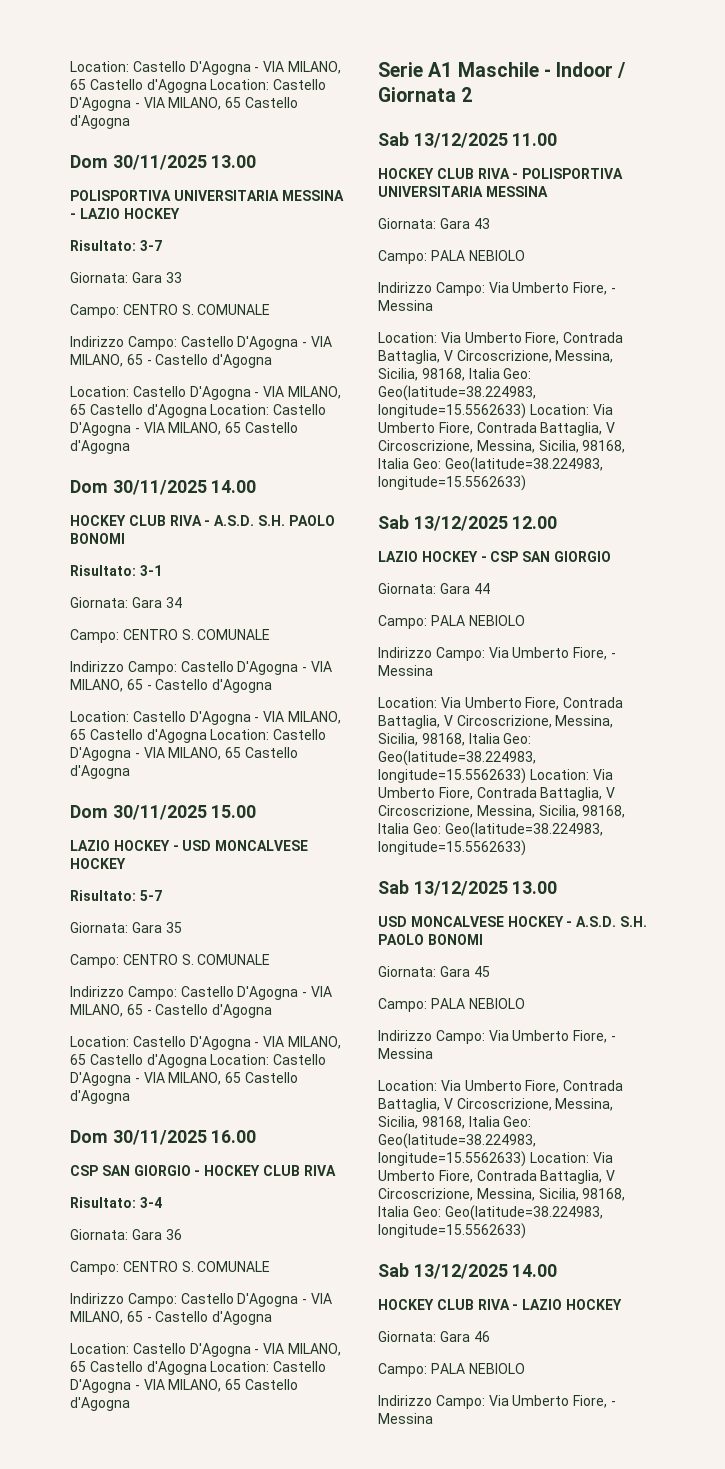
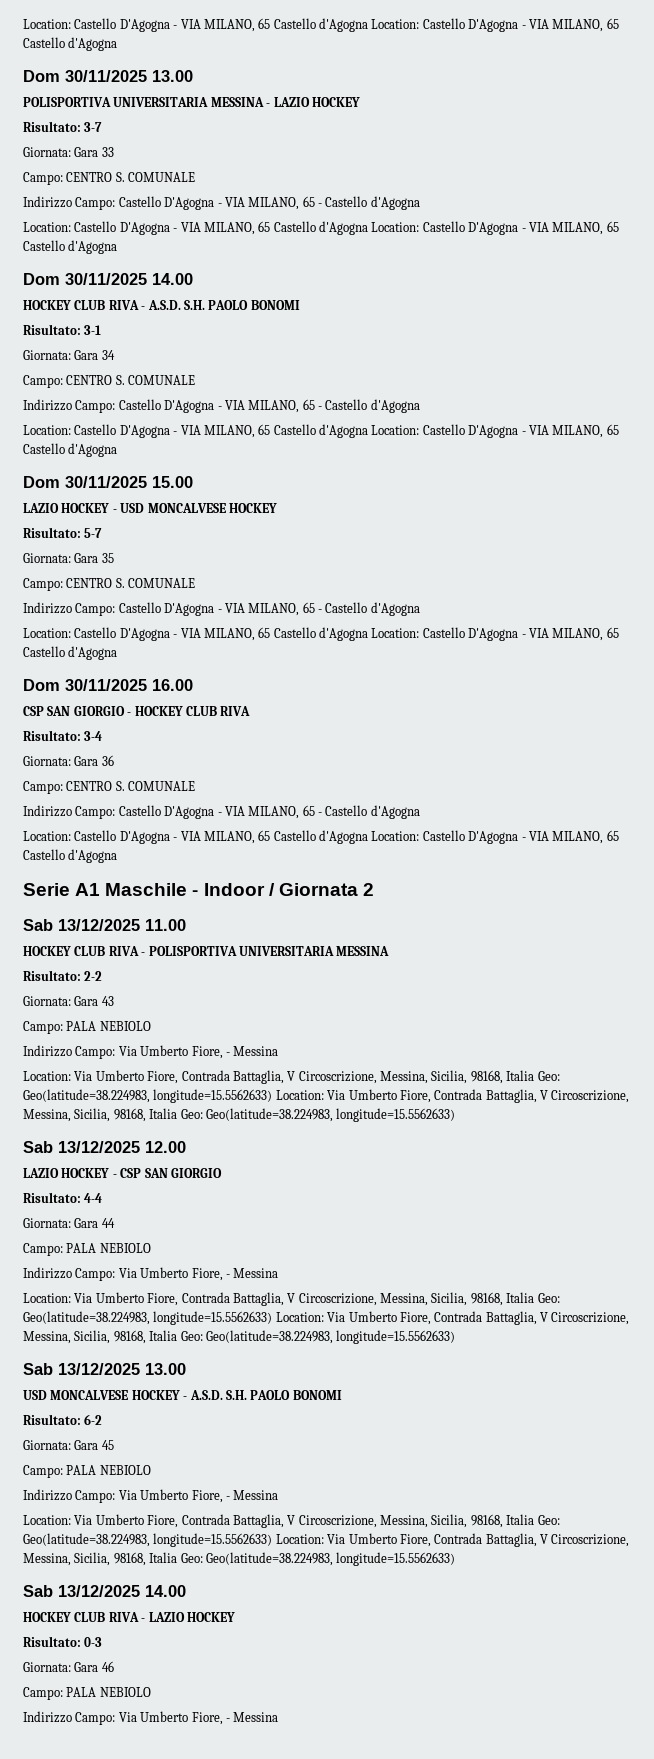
(548, 191) none -> [23,970,103,981] // Risultato: 2-2
(611, 556) none -> [23,1192,103,1203] // Risultato: 4-4
(483, 939) none -> [23,1414,103,1425] // Risultato: 6-2
(622, 1304) none -> [23,1636,103,1647] // Risultato: 0-3

